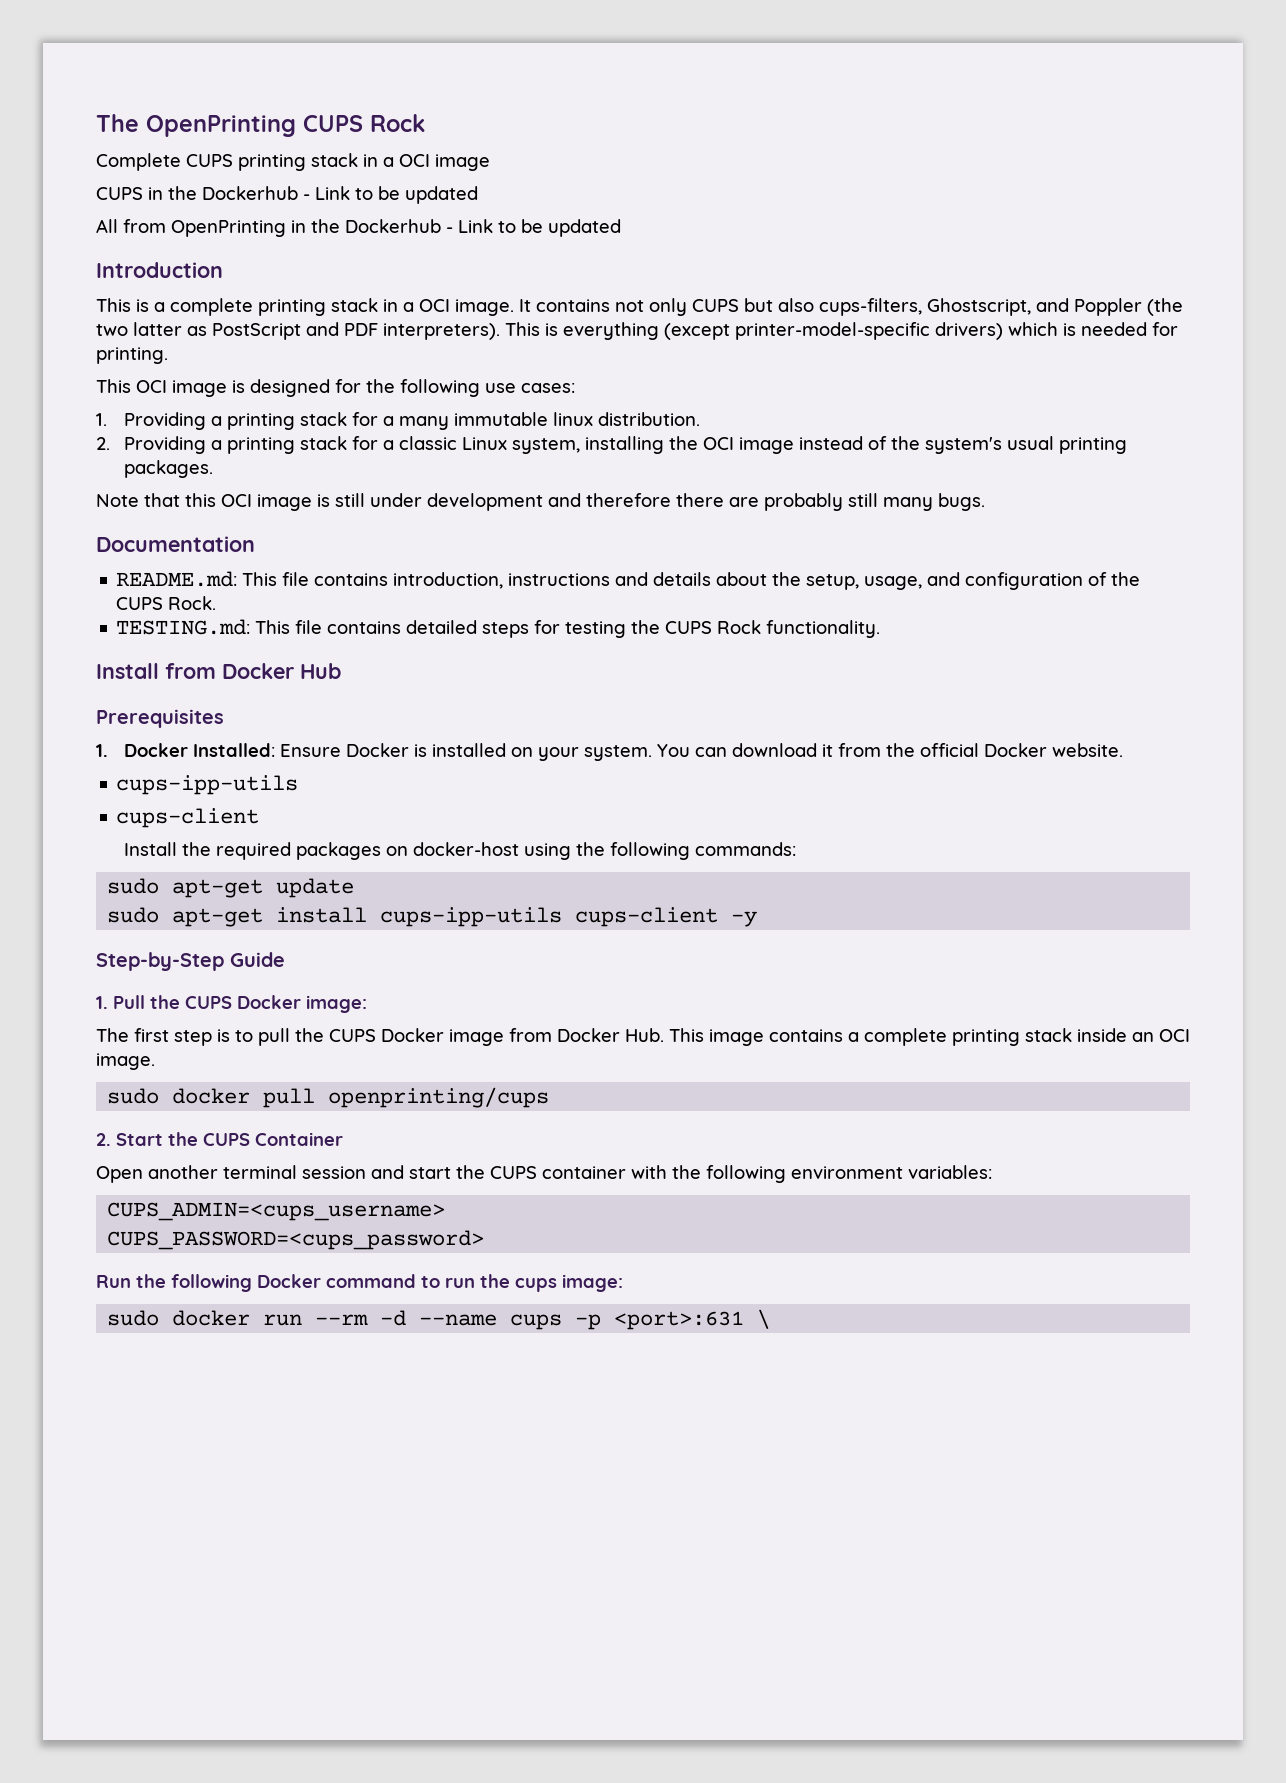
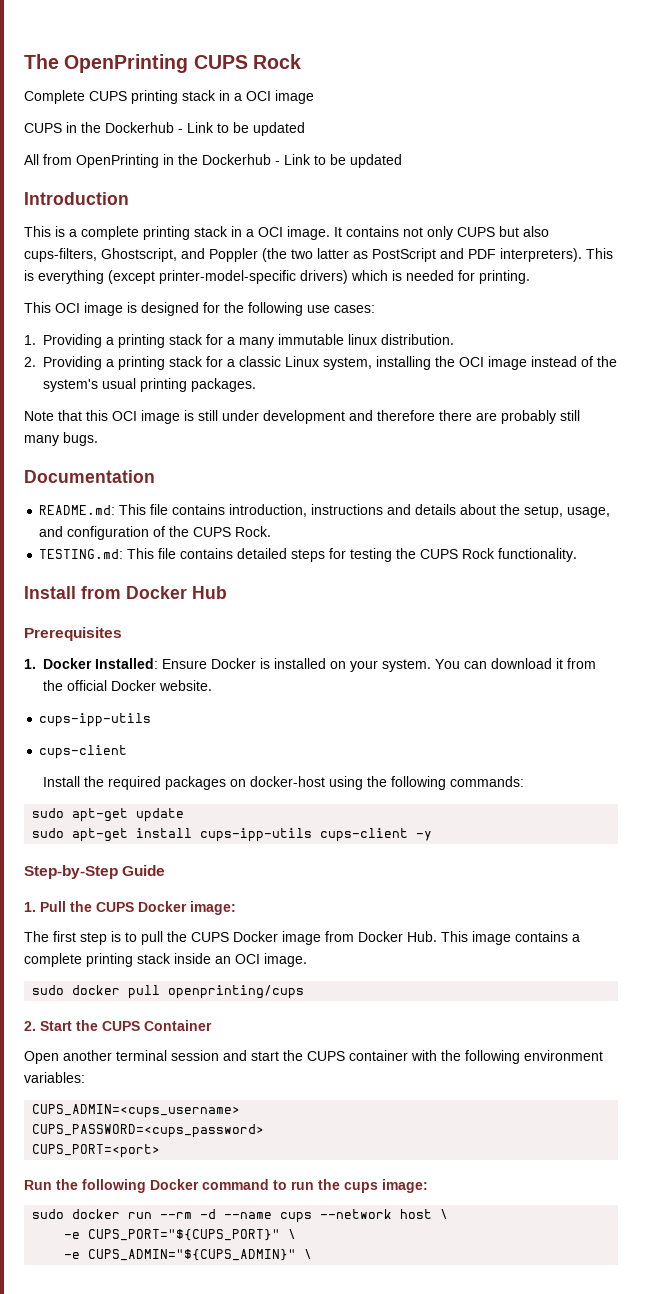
(485, 1240) none -> [32,1144,161,1158] // CUPS_PORT=<port>
[575,1309,771,1330] -p <port>:631 \ -> [320,1209,449,1219] [64,1229,297,1241] [64,1249,313,1261] --network host \ // -e CUPS_PORT="${CUPS_PORT}" \ // -e CUPS_ADMIN="${CUPS_ADMIN}" \

